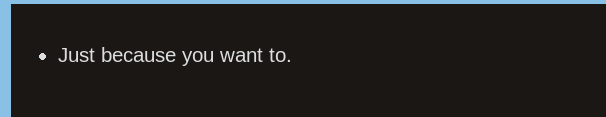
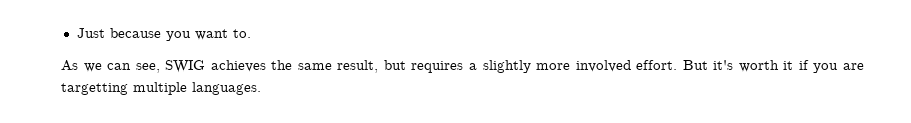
(292, 55) none -> [61,60,864,73] [61,82,261,95] // As we can see, SWIG achieves the same result, but requires a slightly more involved effort. But it's worth it if you are targetting multiple languages.

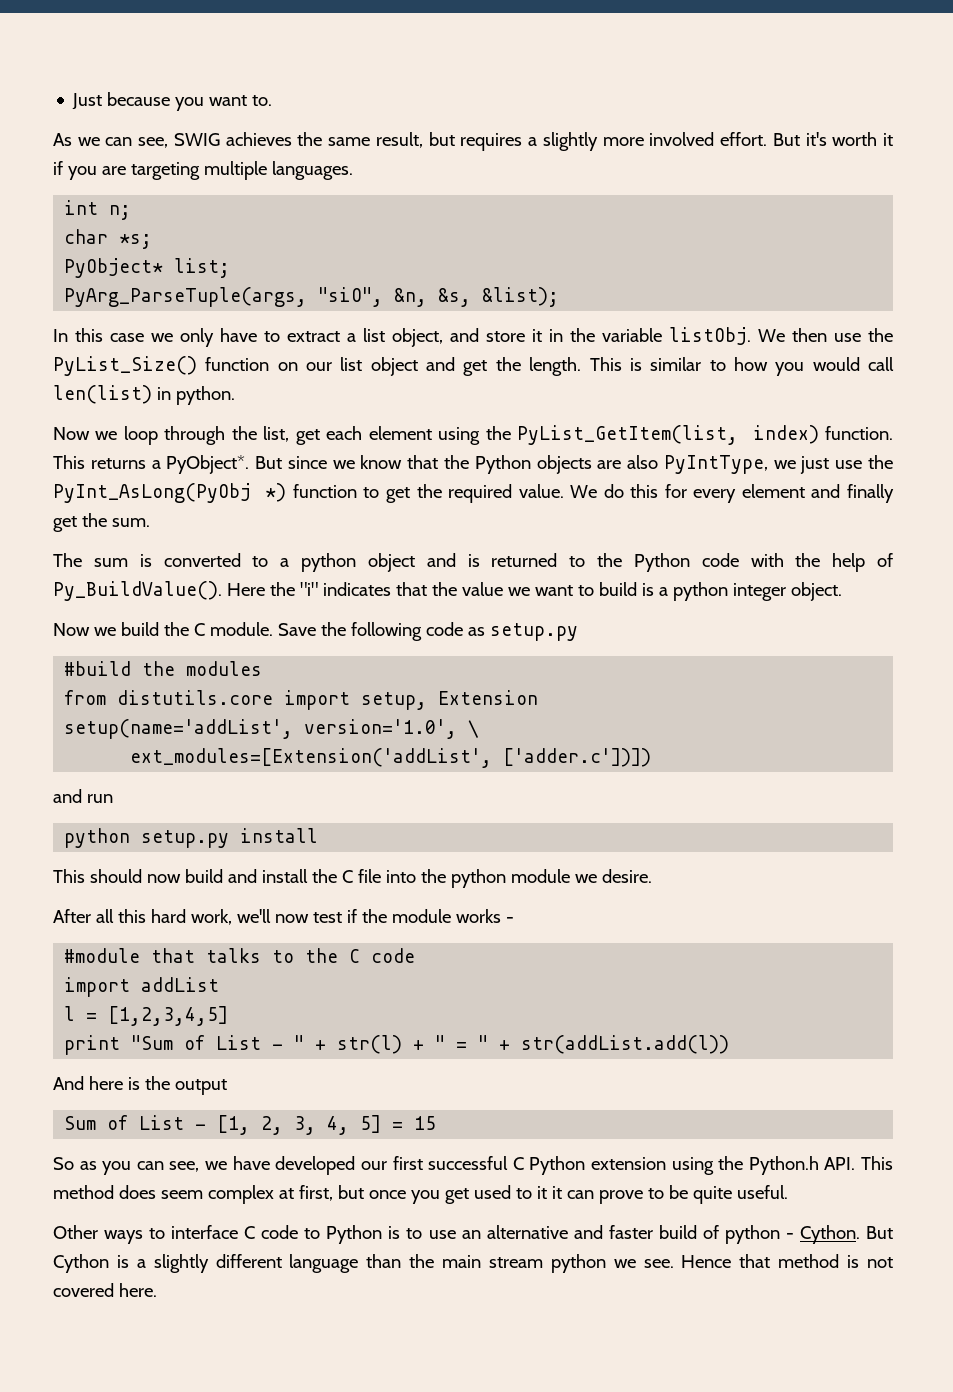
[61,83,128,95] targetting -> [130,162,200,180] targeting
(261, 88) none -> [64,200,132,220] [64,229,153,249] [64,258,231,278] [64,287,560,307] [53,327,893,347] [53,356,895,376] [53,385,235,405] [53,425,893,445] [53,455,894,474] [53,483,894,503] [53,513,150,532] [53,553,894,572] [53,581,842,601] [53,622,578,641] [64,661,263,676] [64,690,539,710] [64,719,480,739] [130,748,652,768] [53,789,113,803] [64,828,319,848] [53,869,652,888] [53,909,514,925] [64,948,416,963] [64,977,220,997] [64,1006,229,1026] [64,1035,730,1055] [53,1076,227,1095] [64,1115,437,1135] [53,1156,893,1175] [53,1185,788,1204] [53,1225,893,1244] [53,1254,893,1273] [53,1283,157,1297] // int n; // char *s; // PyObject* list; // PyArg_ParseTuple(args, "siO", &n, &s, &list); // In this case we only have to extract a list object, and store it in the variable listObj. We then use the PyList_Size() function on our list object and get the length. This is similar to how you would call len(list) in python. // Now we loop through the list, get each element using the PyList_GetItem(list, index) function. This returns a PyObject*. But since we know that the Python objects are also PyIntType, we just use the PyInt_AsLong(PyObj *) function to get the required value. We do this for every element and finally get the sum. // The sum is converted to a python object and is returned to the Python code with the help of Py_BuildValue(). Here the "i" indicates that the value we want to build is a python integer object. // Now we build the C module. Save the following code as setup.py // #build the modules // from distutils.core import setup, Extension // setup(name='addList', version='1.0', \ // ext_modules=[Extension('addList', ['adder.c'])]) // and run // python setup.py install // This should now build and install the C file into the python module we desire. // After all this hard work, we'll now test if the module works - // #module that talks to the C code // import addList // l = [1,2,3,4,5] // print "Sum of List - " + str(l) + " = " + str(addList.add(l)) // And here is the output // Sum of List - [1, 2, 3, 4, 5] = 15 // So as you can see, we have developed our first successful C Python extension using the Python.h API. This method does seem complex at first, but once you get used to it it can prove to be quite useful. // Other ways to interface C code to Python is to use an alternative and faster build of python - Cython. But Cython is a slightly different language than the main stream python we see. Hence that method is not covered here.

